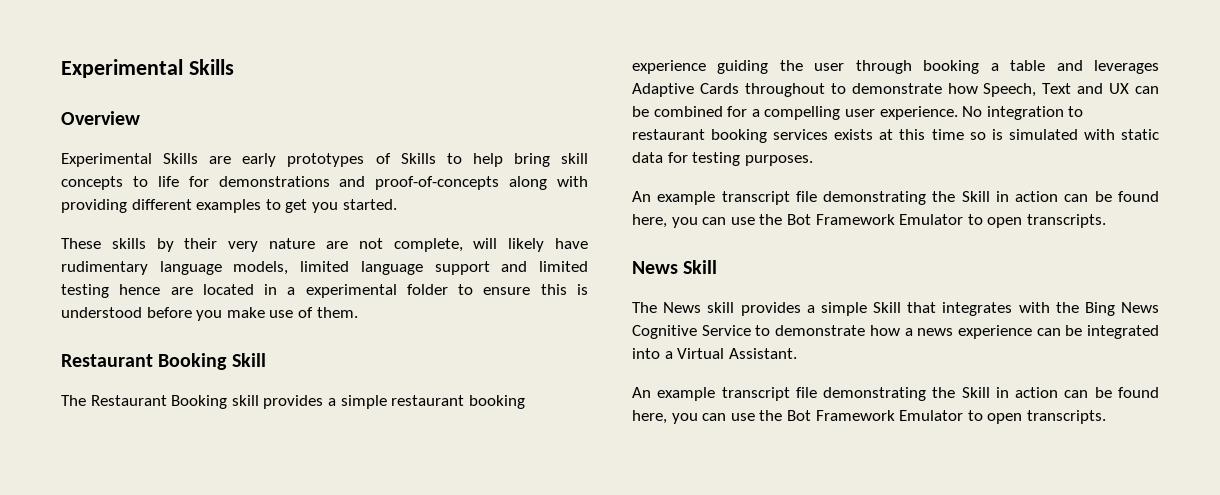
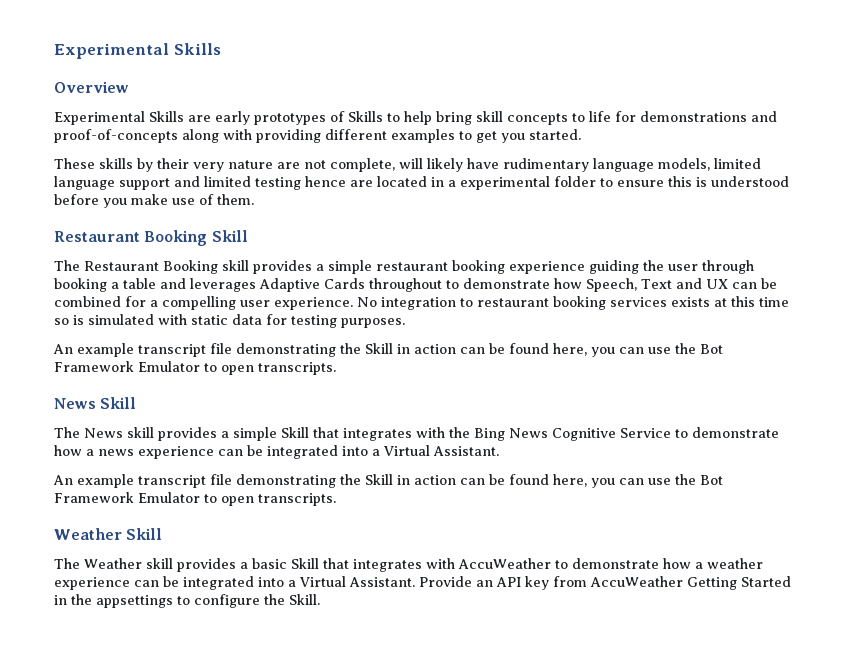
(1106, 417) none -> [54,528,163,540] [54,558,763,572] [54,576,791,590] [54,594,320,608] // Weather Skill // The Weather skill provides a basic Skill that integrates with AccuWeather to demonstrate how a weather experience can be integrated into a Virtual Assistant. Provide an API key from AccuWeather Getting Started in the appsettings to configure the Skill.

